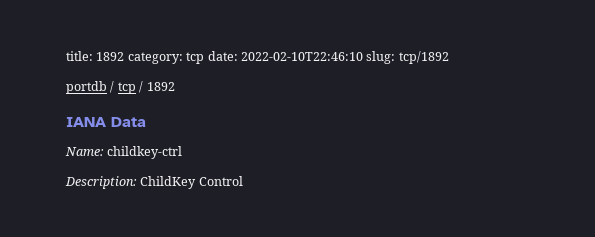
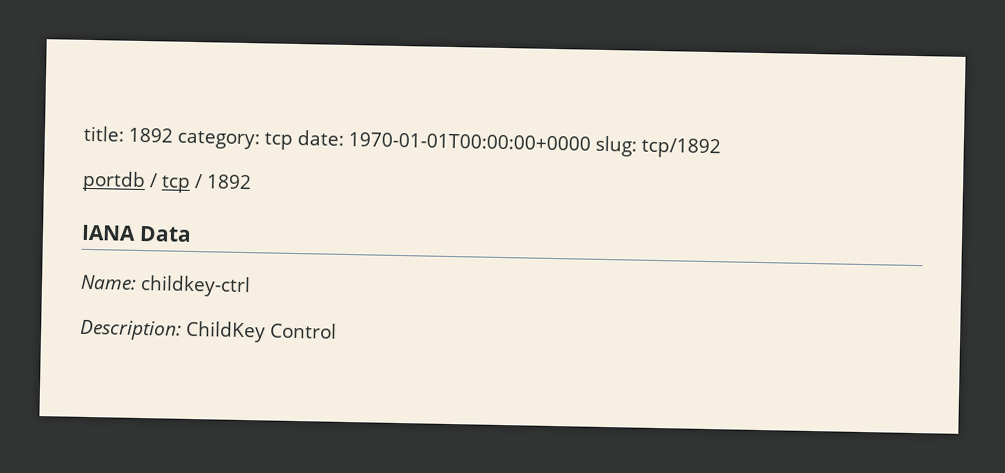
[240,52,363,61] 2022-02-10T22:46:10 -> [348,132,591,151] 1970-01-01T00:00:00+0000

